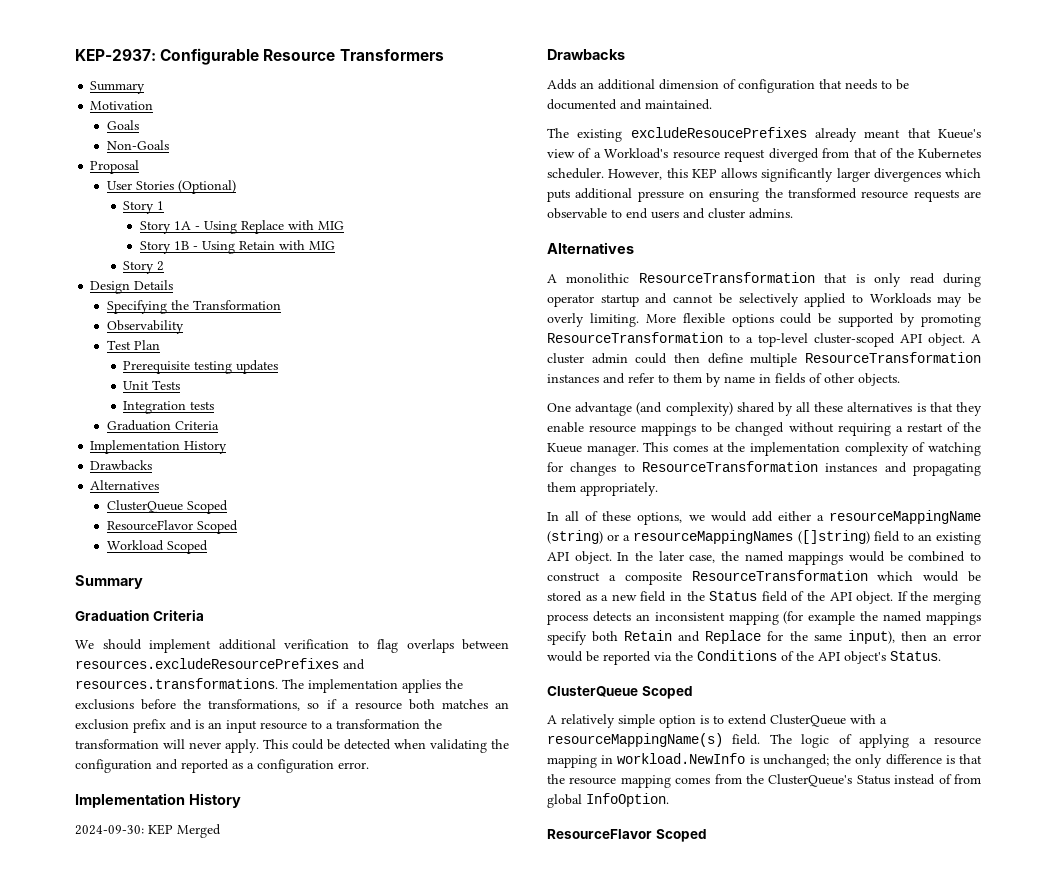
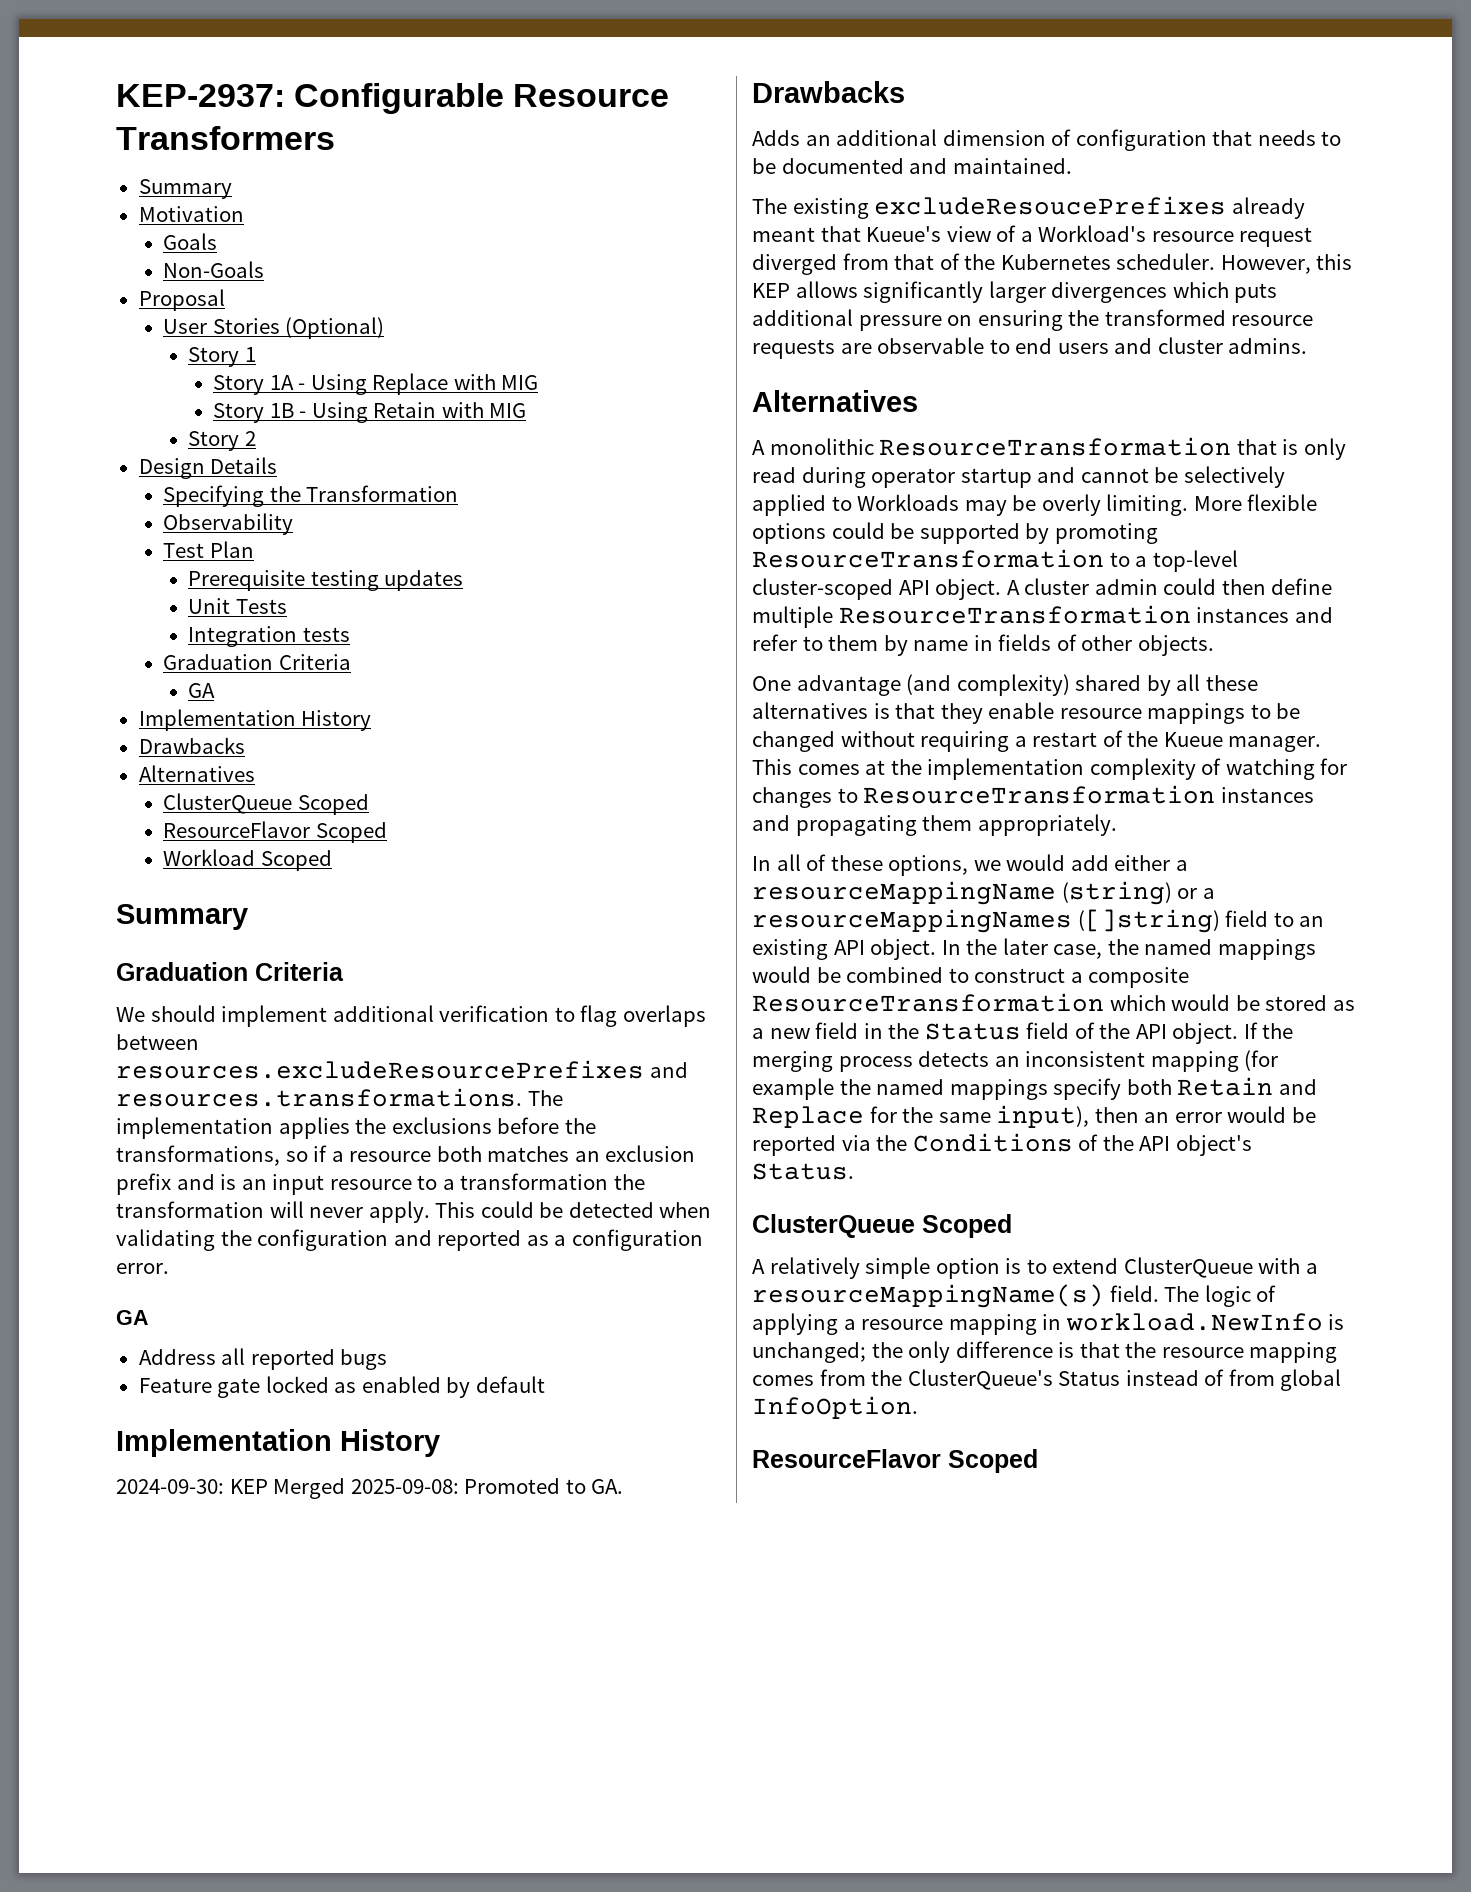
(219, 425) none -> [188,683,216,698] // GA
(369, 765) none -> [116,1310,149,1325] [138,1348,388,1370] [138,1376,545,1398] // GA // Address all reported bugs // Feature gate locked as enabled by default
(221, 831) none -> [350,1478,624,1494] 2025-09-08: Promoted to GA.

